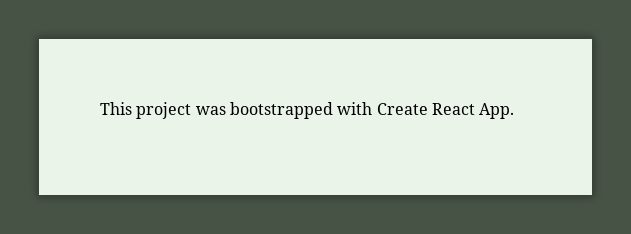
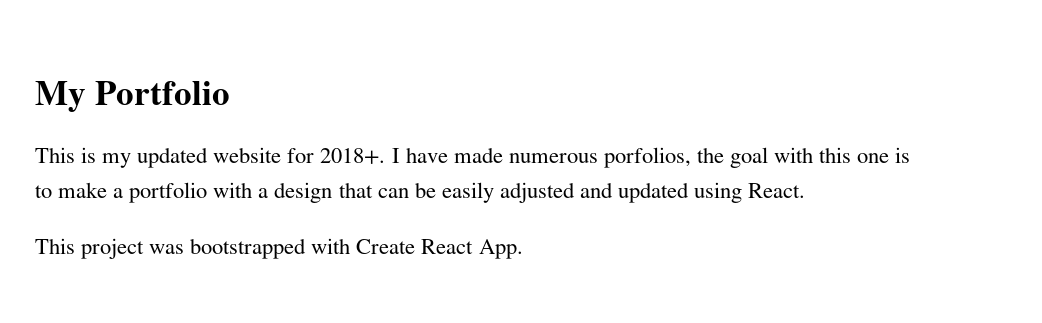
(100, 108) none -> [35,81,231,112] [35,147,911,168] [35,182,806,203] My Portfolio // This is my updated website for 2018+. I have made numerous porfolios, the goal with this one is to make a portfolio with a design that can be easily adjusted and updated using React. //

